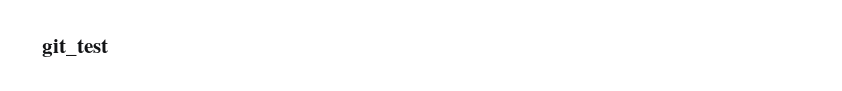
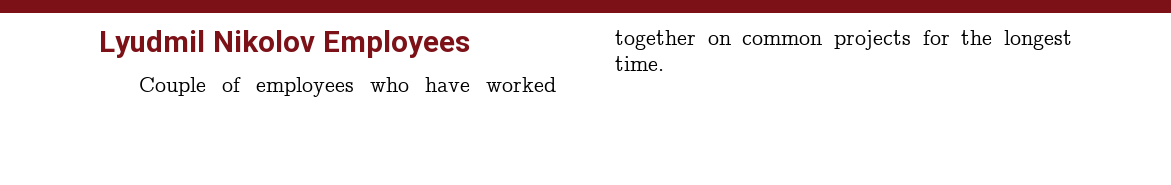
[42,39,108,57] git_test -> [99,30,470,58] [138,77,556,97] [615,30,1072,50] [615,56,664,71] Lyudmil Nikolov Employees // Couple of employees who have worked together on common projects for the longest time.

